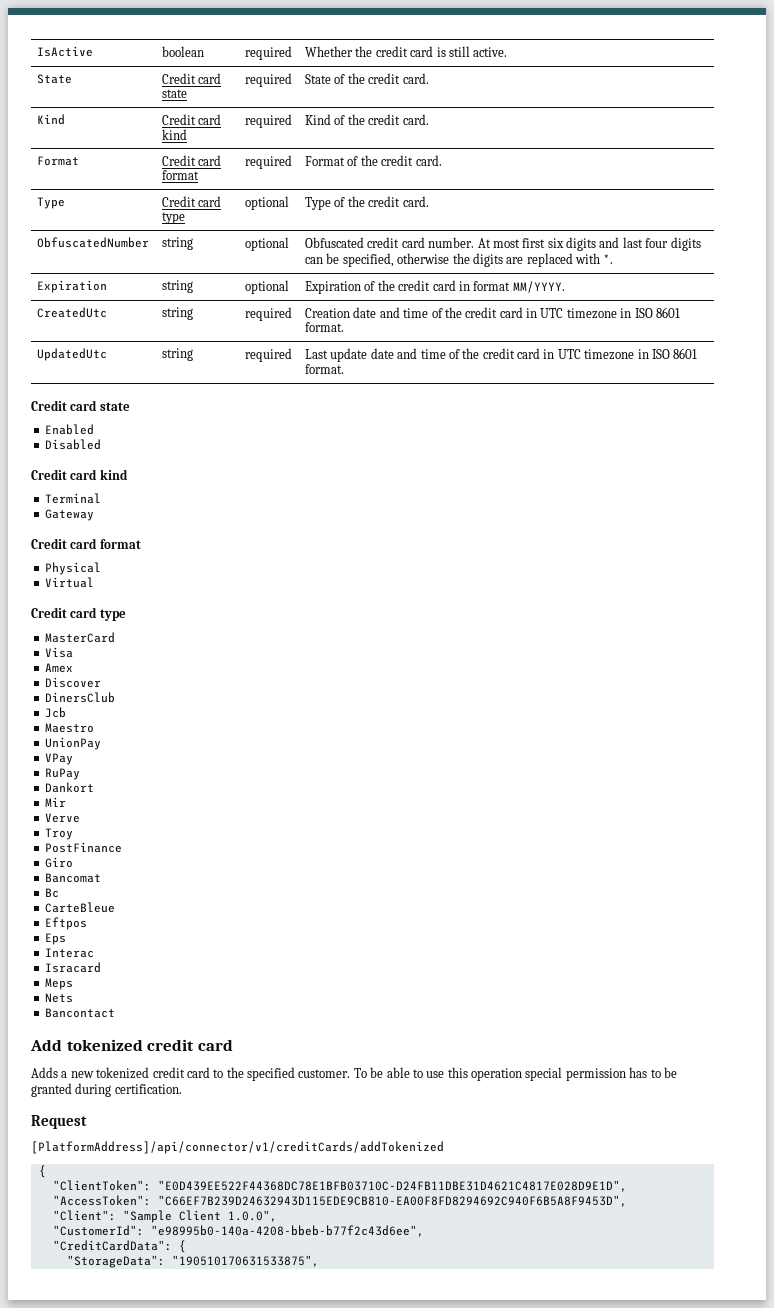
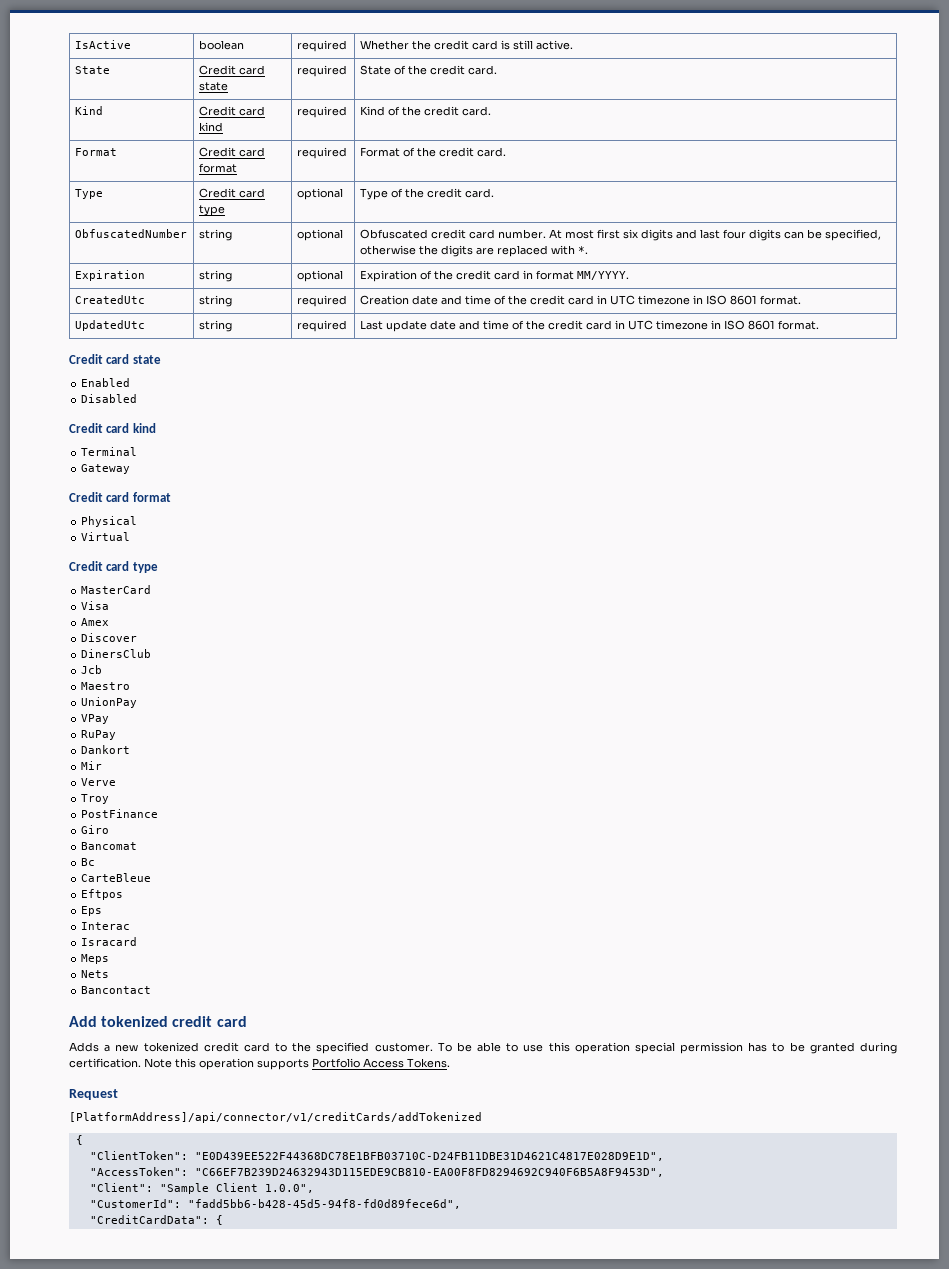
(182, 1089) none -> [144,1058,450,1070] Note this operation supports Portfolio Access Tokens.
[150,1225,424,1237] "e98995b0-140a-4208-bbeb-b77f2c43d6ee", -> [187,1199,461,1209] "fadd5bb6-b428-45d5-94f8-fd0d89fece6d",
[66,1255,319,1268] // "StorageData": "190510170631533875", -> (223, 1220) none

